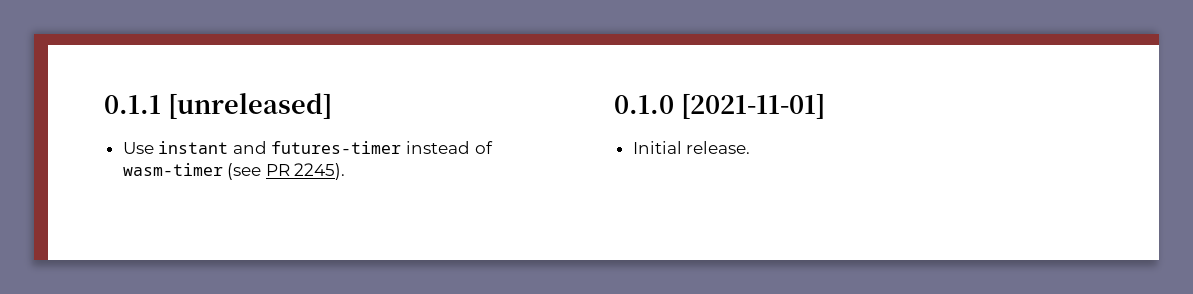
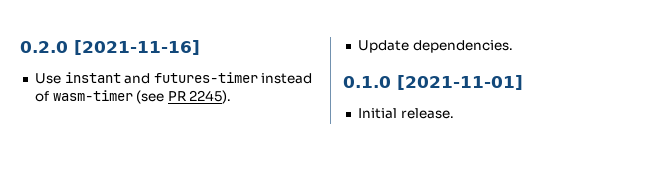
[104,93,332,119] 0.1.1 [unreleased] -> [20,40,200,55] 0.2.0 [2021-11-16]
(346, 171) none -> [357,40,513,53] // Update dependencies.

